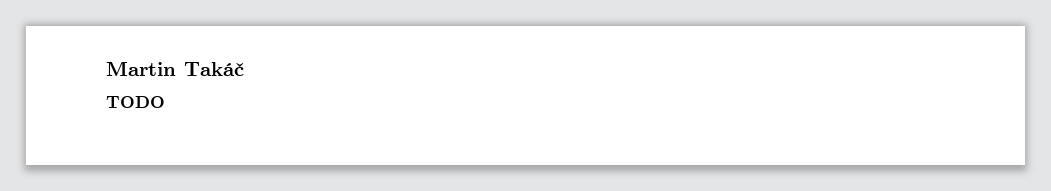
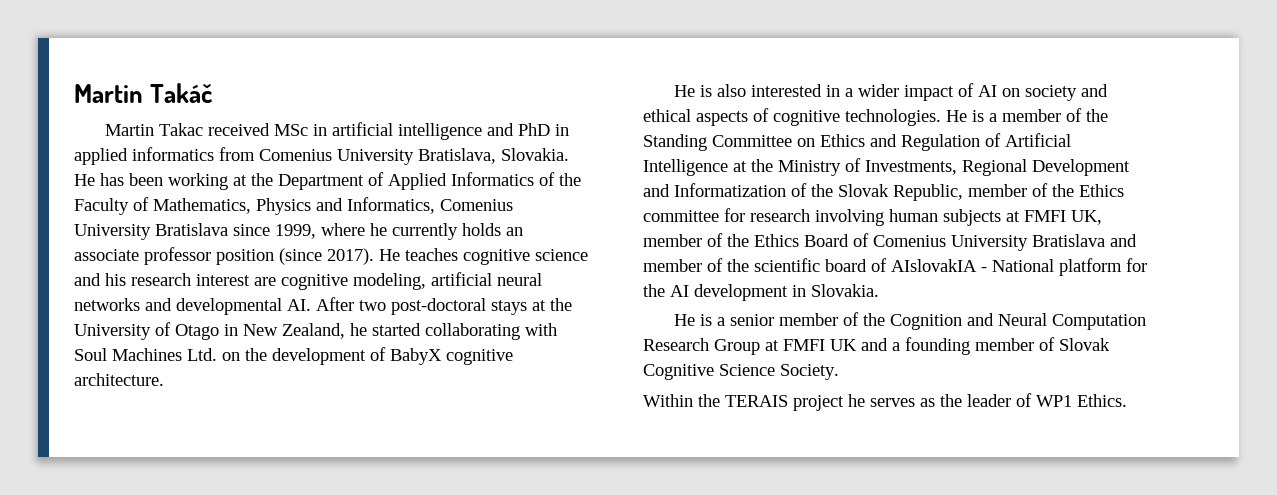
[106,96,165,108] TODO -> [105,122,570,140] [74,147,569,165] [74,172,581,190] [74,197,513,215] [74,223,523,240] [74,247,588,265] [74,272,542,290] [74,297,572,315] [74,322,557,340] [74,347,513,365] [74,373,164,386] [674,83,1109,101] [643,108,1108,126] [643,133,1071,151] [643,158,1130,176] [643,183,1124,201] [643,208,1102,226] [643,233,1137,251] [643,258,1147,276] [643,284,879,301] [674,312,1147,330] [643,337,1110,355] [643,364,839,380] [643,393,1127,411] Martin Takac received MSc in artificial intelligence and PhD in applied informatics from Comenius University Bratislava, Slovakia. He has been working at the Department of Applied Informatics of the Faculty of Mathematics, Physics and Informatics, Comenius University Bratislava since 1999, where he currently holds an associate professor position (since 2017). He teaches cognitive science and his research interest are cognitive modeling, artificial neural networks and developmental AI. After two post-doctoral stays at the University of Otago in New Zealand, he started collaborating with Soul Machines Ltd. on the development of BabyX cognitive architecture. // He is also interested in a wider impact of AI on society and ethical aspects of cognitive technologies. He is a member of the Standing Committee on Ethics and Regulation of Artificial Intelligence at the Ministry of Investments, Regional Development and Informatization of the Slovak Republic, member of the Ethics committee for research involving human subjects at FMFI UK, member of the Ethics Board of Comenius University Bratislava and member of the scientific board of AIslovakIA - National platform for the AI development in Slovakia. // He is a senior member of the Cognition and Neural Computation Research Group at FMFI UK and a founding member of Slovak Cognitive Science Society. // Within the TERAIS project he serves as the leader of WP1 Ethics.

